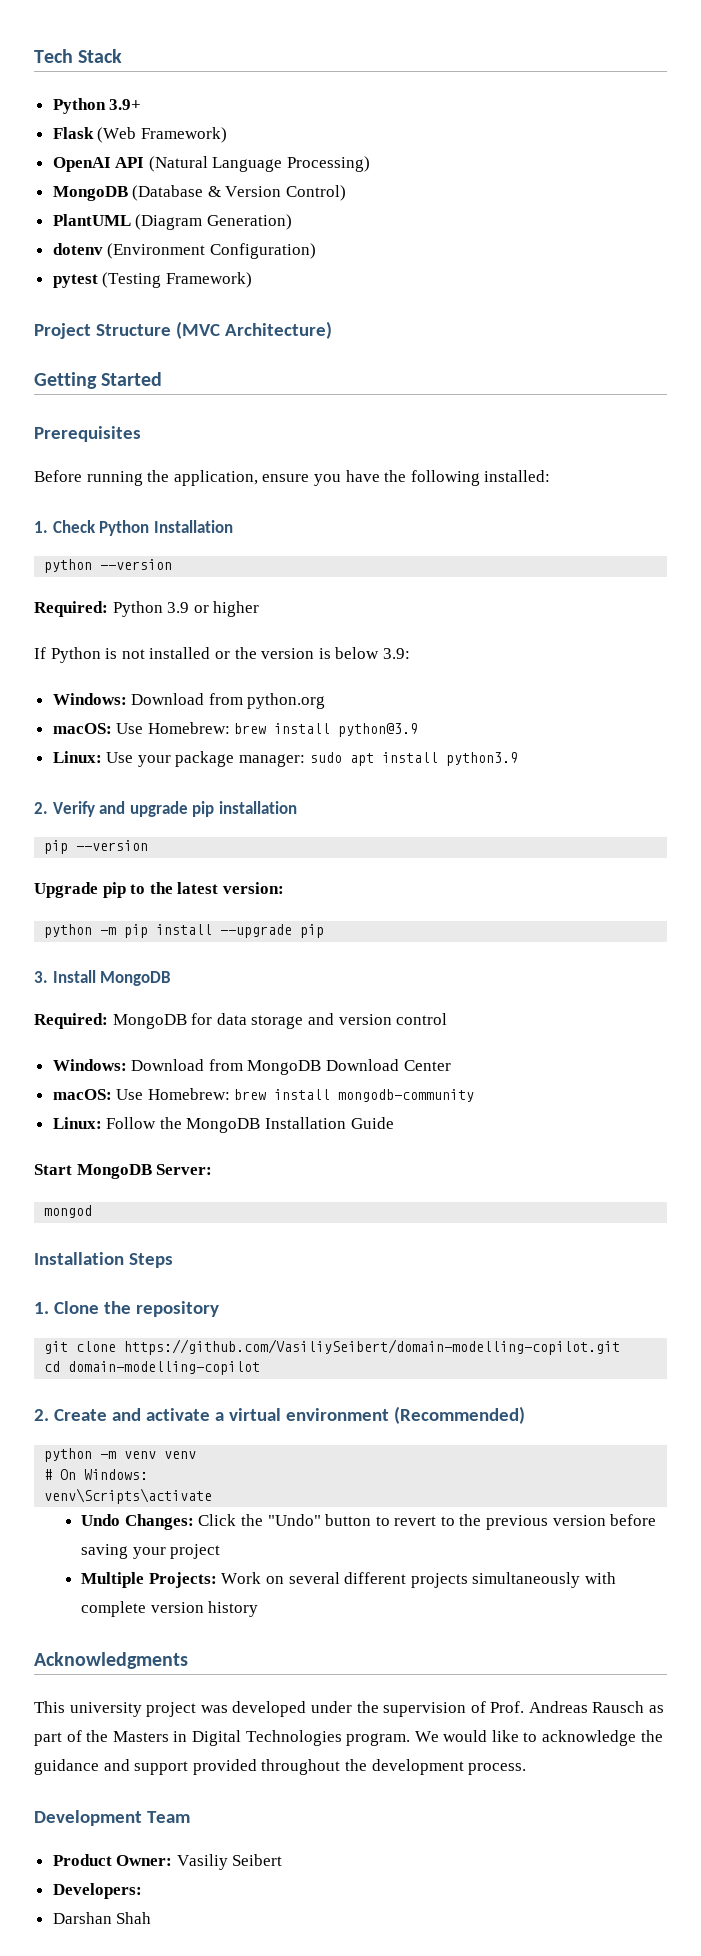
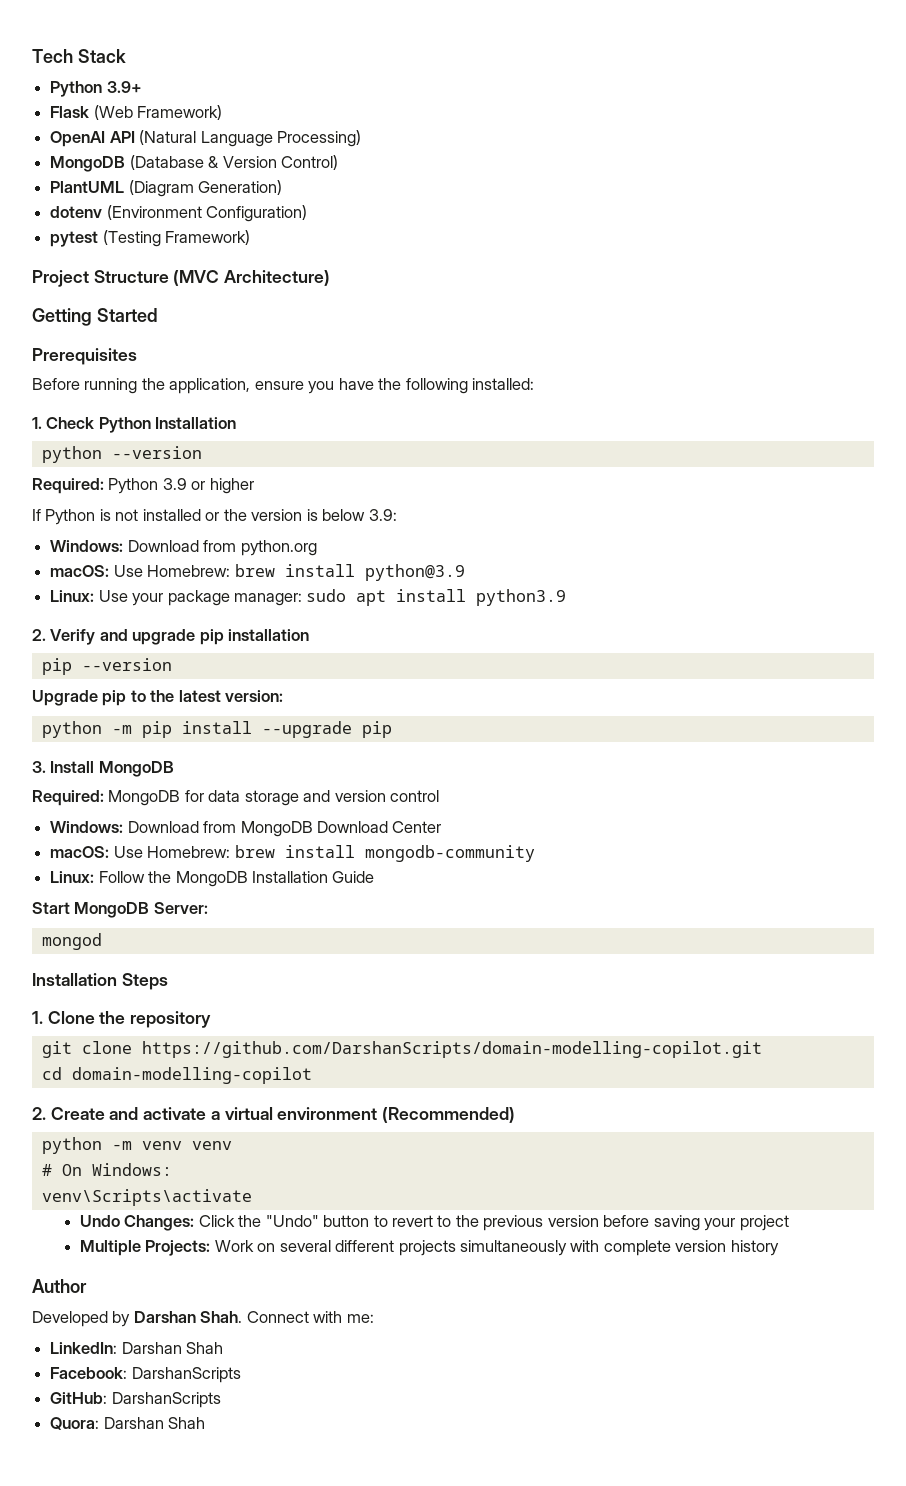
[124,1339,621,1355] https://github.com/VasiliySeibert/domain-modelling-copilot.git -> [141,1041,762,1058] https://github.com/DarshanScripts/domain-modelling-copilot.git
[34,1652,188,1669] [34,1701,665,1717] [34,1730,663,1746] [34,1759,527,1775] [34,1810,190,1826] [52,1854,283,1870] [52,1883,142,1899] Acknowledgments // This university project was developed under the supervision of Prof. Andreas Rausch as part of the Masters in Digital Technologies program. We would like to acknowledge the guidance and support provided throughout the development process. // Development Team // Product Owner: Vasiliy Seibert // Developers: // -> [32,1279,87,1293] [32,1311,374,1327] [50,1342,224,1354] [50,1367,241,1383] [50,1392,221,1408] [50,1417,100,1430] Author // Developed by Darshan Shah. Connect with me: // LinkedIn: Darshan Shah // Facebook: DarshanScripts // GitHub: DarshanScripts // Quora:

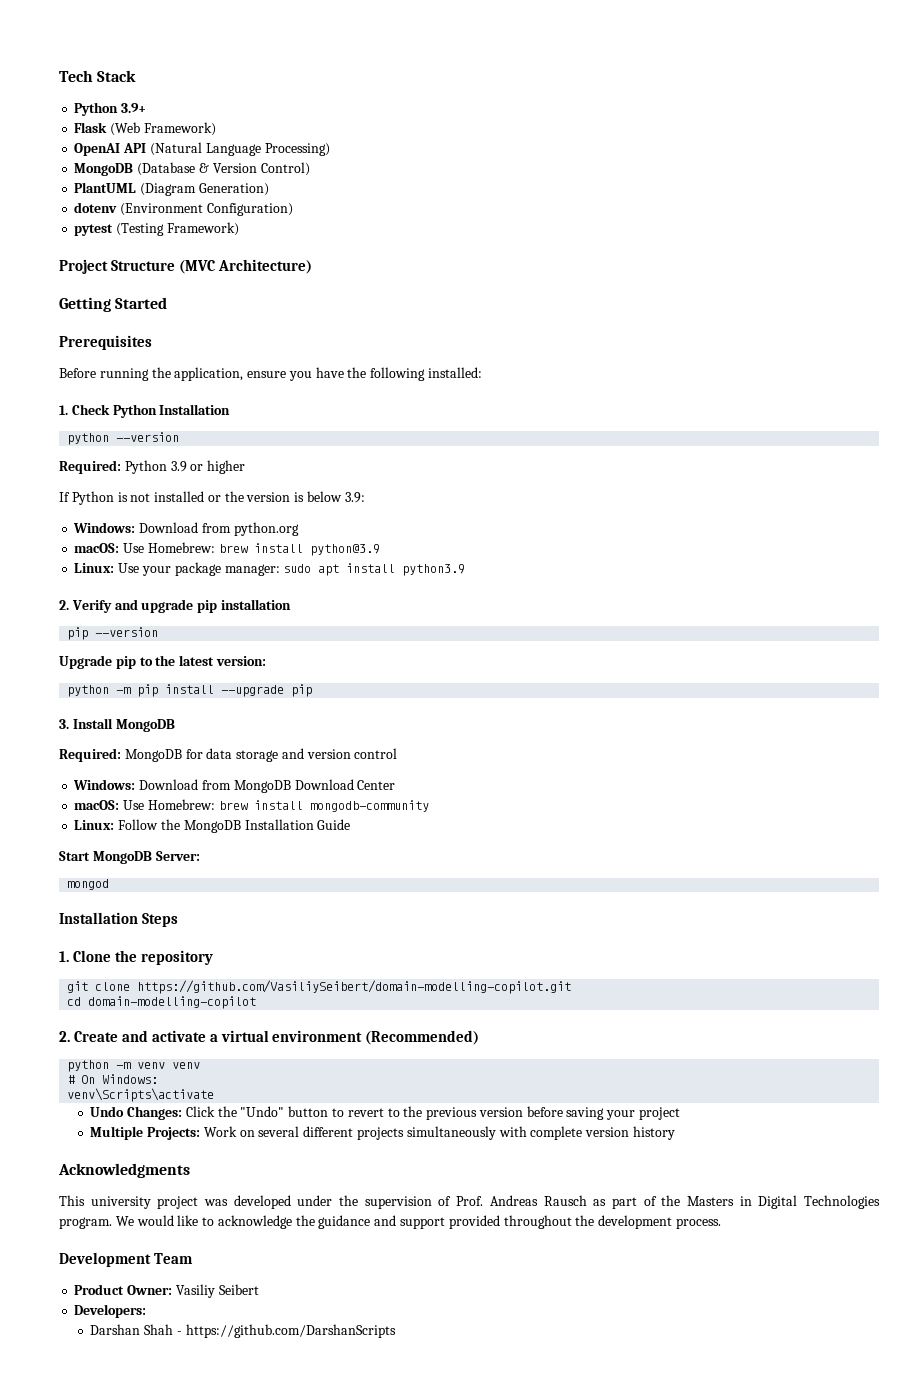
[141,1041,762,1058] https://github.com/DarshanScripts/domain-modelling-copilot.git -> [137,980,572,994] https://github.com/VasiliySeibert/domain-modelling-copilot.git
[32,1279,87,1293] [32,1311,374,1327] [50,1342,224,1354] [50,1367,241,1383] [50,1392,221,1408] [50,1417,206,1430] Author // Developed by Darshan Shah. Connect with me: // LinkedIn: Darshan Shah // Facebook: DarshanScripts // GitHub: DarshanScripts // Quora: Darshan Shah -> [58,1163,190,1178] [59,1195,881,1209] [59,1215,721,1229] [59,1252,193,1267] [74,1284,259,1298] [74,1304,147,1318] [90,1324,396,1338] Acknowledgments // This university project was developed under the supervision of Prof. Andreas Rausch as part of the Masters in Digital Technologies program. We would like to acknowledge the guidance and support provided throughout the development process. // Development Team // Product Owner: Vasiliy Seibert // Developers: // Darshan Shah - https://github.com/DarshanScripts

